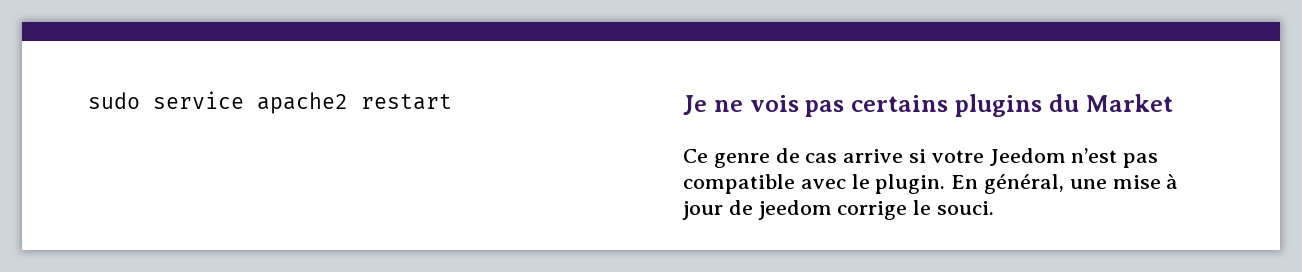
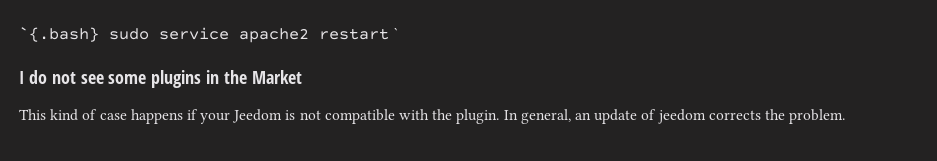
(88, 100) none -> [19,27,99,42] `{.bash}
[683,94,1174,117] [683,148,1159,168] [683,174,1179,194] [682,200,995,220] // Je ne vois pas certains plugins du Market // Ce genre de cas arrive si votre Jeedom n’est pas compatible avec le plugin. En général, une mise à jour de jeedom corrige le souci. -> [393,27,400,39] [19,70,302,88] [19,109,846,124] ` // I do not see some plugins in the Market // This kind of case happens if your Jeedom is not compatible with the plugin. In general, an update of jeedom corrects the problem.

